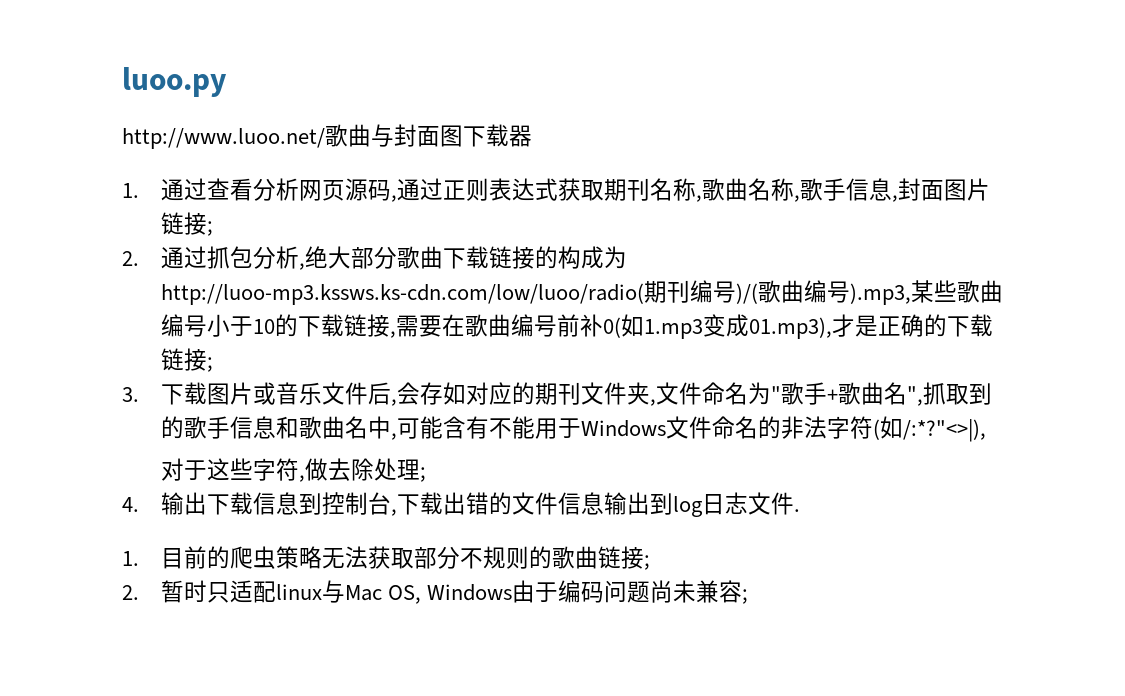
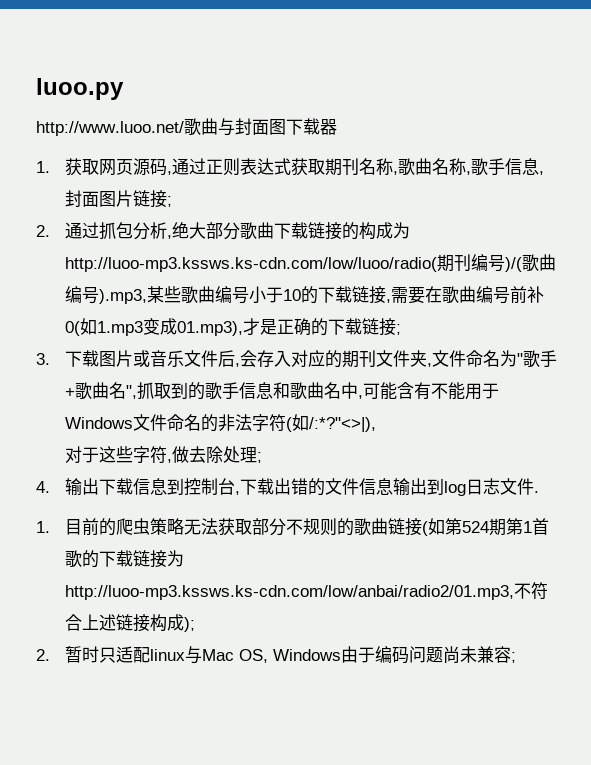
[160,178,299,201] 通过查看分析 -> [64,158,99,176] 获取
[442,382,466,405] 如 -> [273,351,291,367] 入
[643,555,650,570] ; -> [421,518,549,536] [64,550,184,568] [64,582,548,600] [64,614,195,632] (如第524期第1首歌的下载链接为http://luoo-mp3.kssws.ks-cdn.com/low/anbai/radio2/01.mp3,不符合上述链接构成);

